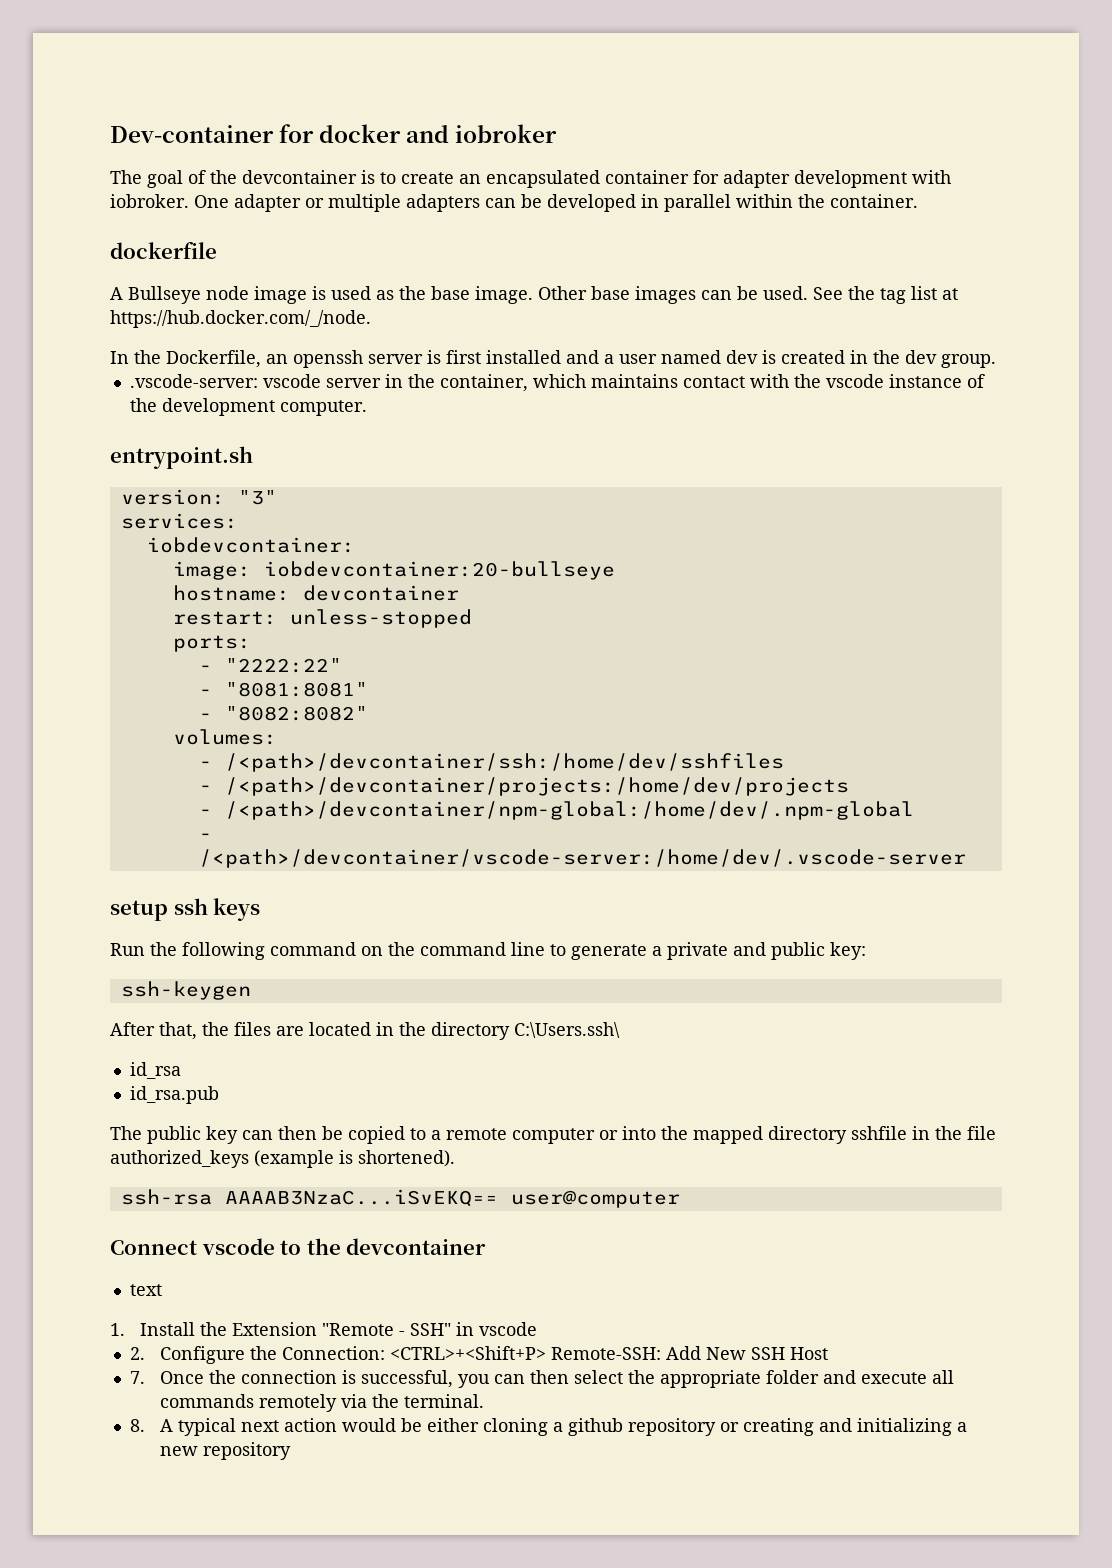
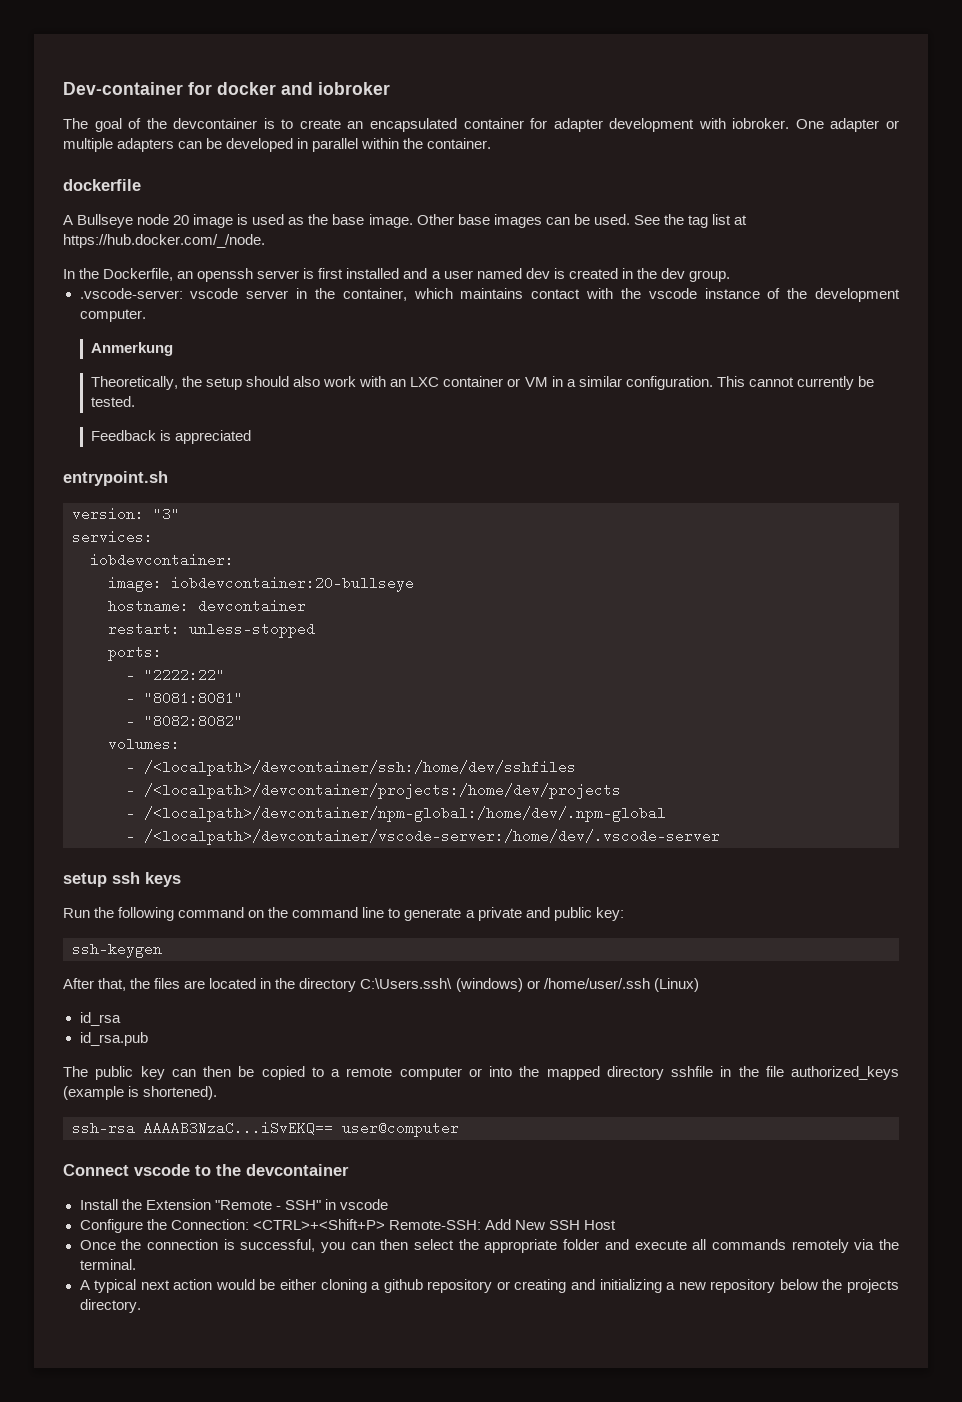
(249, 293) none -> [173,215,190,225] 20
(367, 408) none -> [90,342,173,356] [90,376,874,390] [90,396,135,407] [90,430,252,444] // Anmerkung // Theoretically, the setup should also work with an LXC container or VM in a similar configuration. This cannot currently be tested. // Feedback is appreciated
[224,753,784,772] [198,777,849,796] [198,801,914,820] [198,833,212,840] [198,849,966,868] /<path>/devcontainer/ssh:/home/dev/sshfiles // - /<path>/devcontainer/projects:/home/dev/projects // - /<path>/devcontainer/npm-global:/home/dev/.npm-global // - /<path>/devcontainer/vscode-server:/home/dev/.vscode-server -> [144,760,576,776] [126,783,621,799] [126,806,666,822] [126,829,720,845] /<localpath>/devcontainer/ssh:/home/dev/sshfiles // - /<localpath>/devcontainer/projects:/home/dev/projects // - /<localpath>/devcontainer/npm-global:/home/dev/.npm-global // - /<localpath>/devcontainer/vscode-server:/home/dev/.vscode-server
(620, 1030) none -> [455,978,699,992] (windows) or /home/user/.ssh (Linux)
[129,1284,162,1296] [110,1323,125,1336] text // 1. -> (349, 1170) none
[129,1347,145,1360] 2. -> (388, 1204) none
[129,1371,145,1384] 7. -> (616, 1225) none
[129,1419,145,1432] 8. -> (136, 1264) none
(291, 1451) none -> [779,1279,900,1293] [79,1299,141,1313] below the projects directory.

